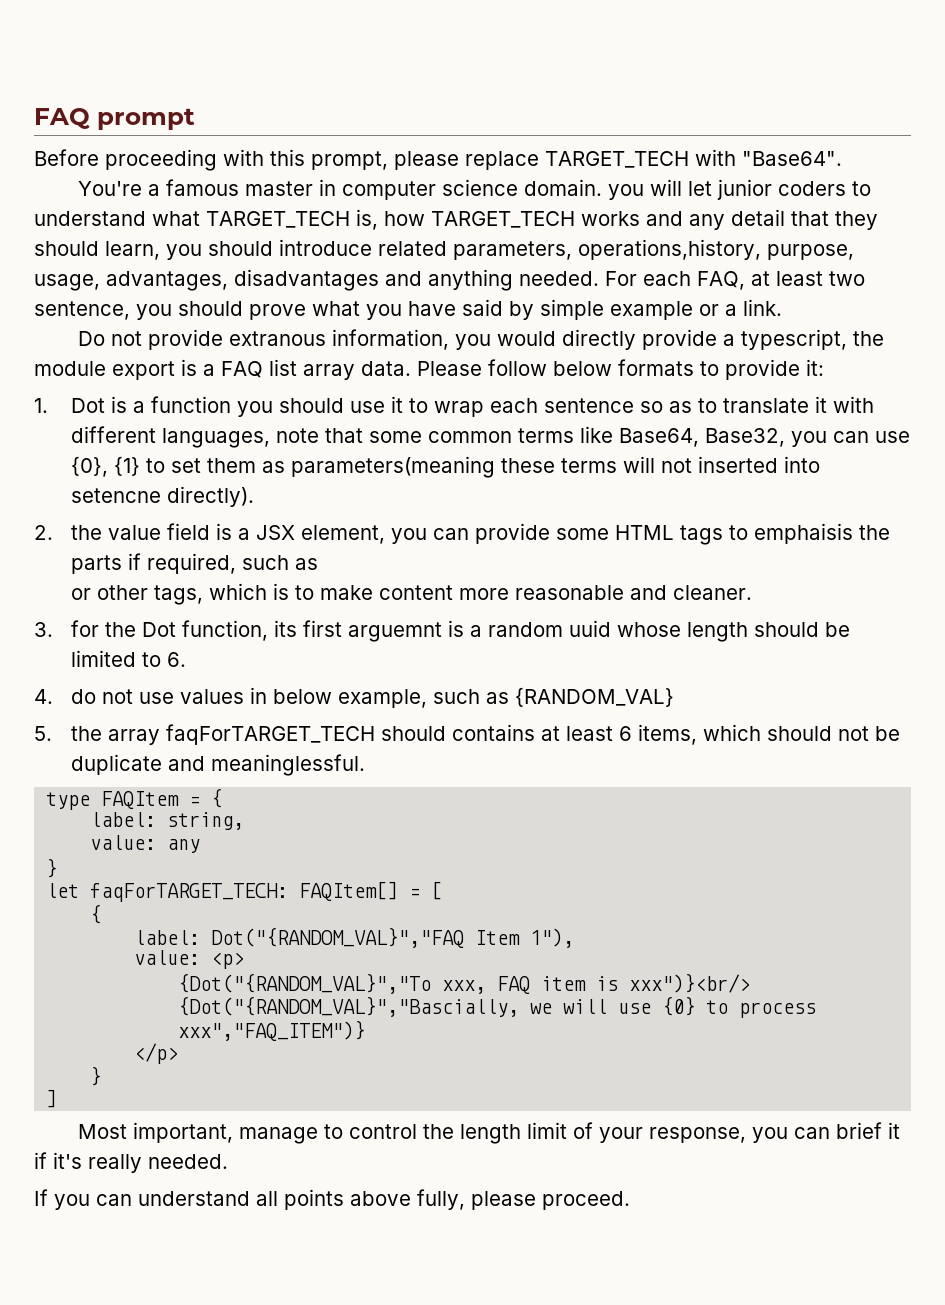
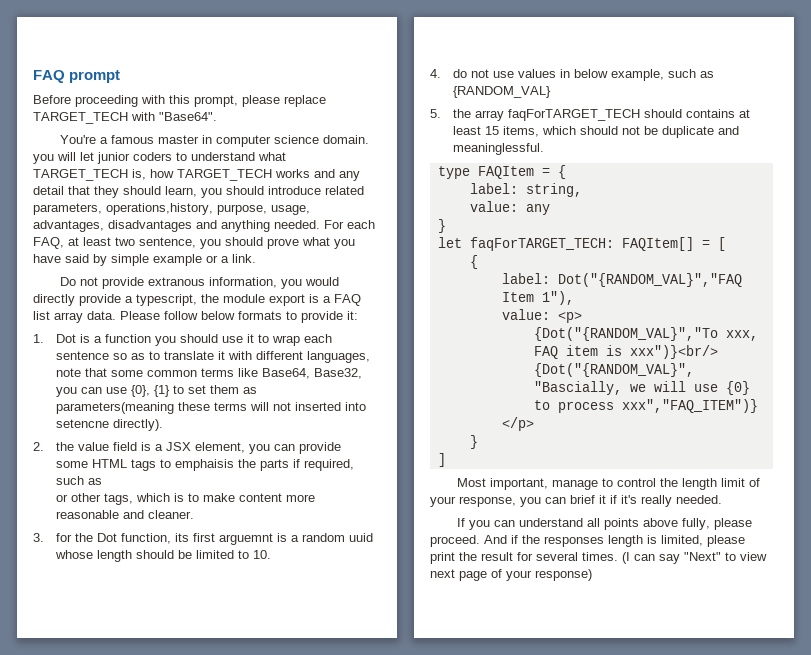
[167,652,187,667] 6. -> [253,550,272,559] 10.
[619,726,633,741] 6 -> [485,126,500,135] 15
(630, 1200) none -> [484,535,745,547] [430,552,767,564] [430,569,592,581] And if the responses length is limited, please print the result for several times. (I can say "Next" to view next page of your response)

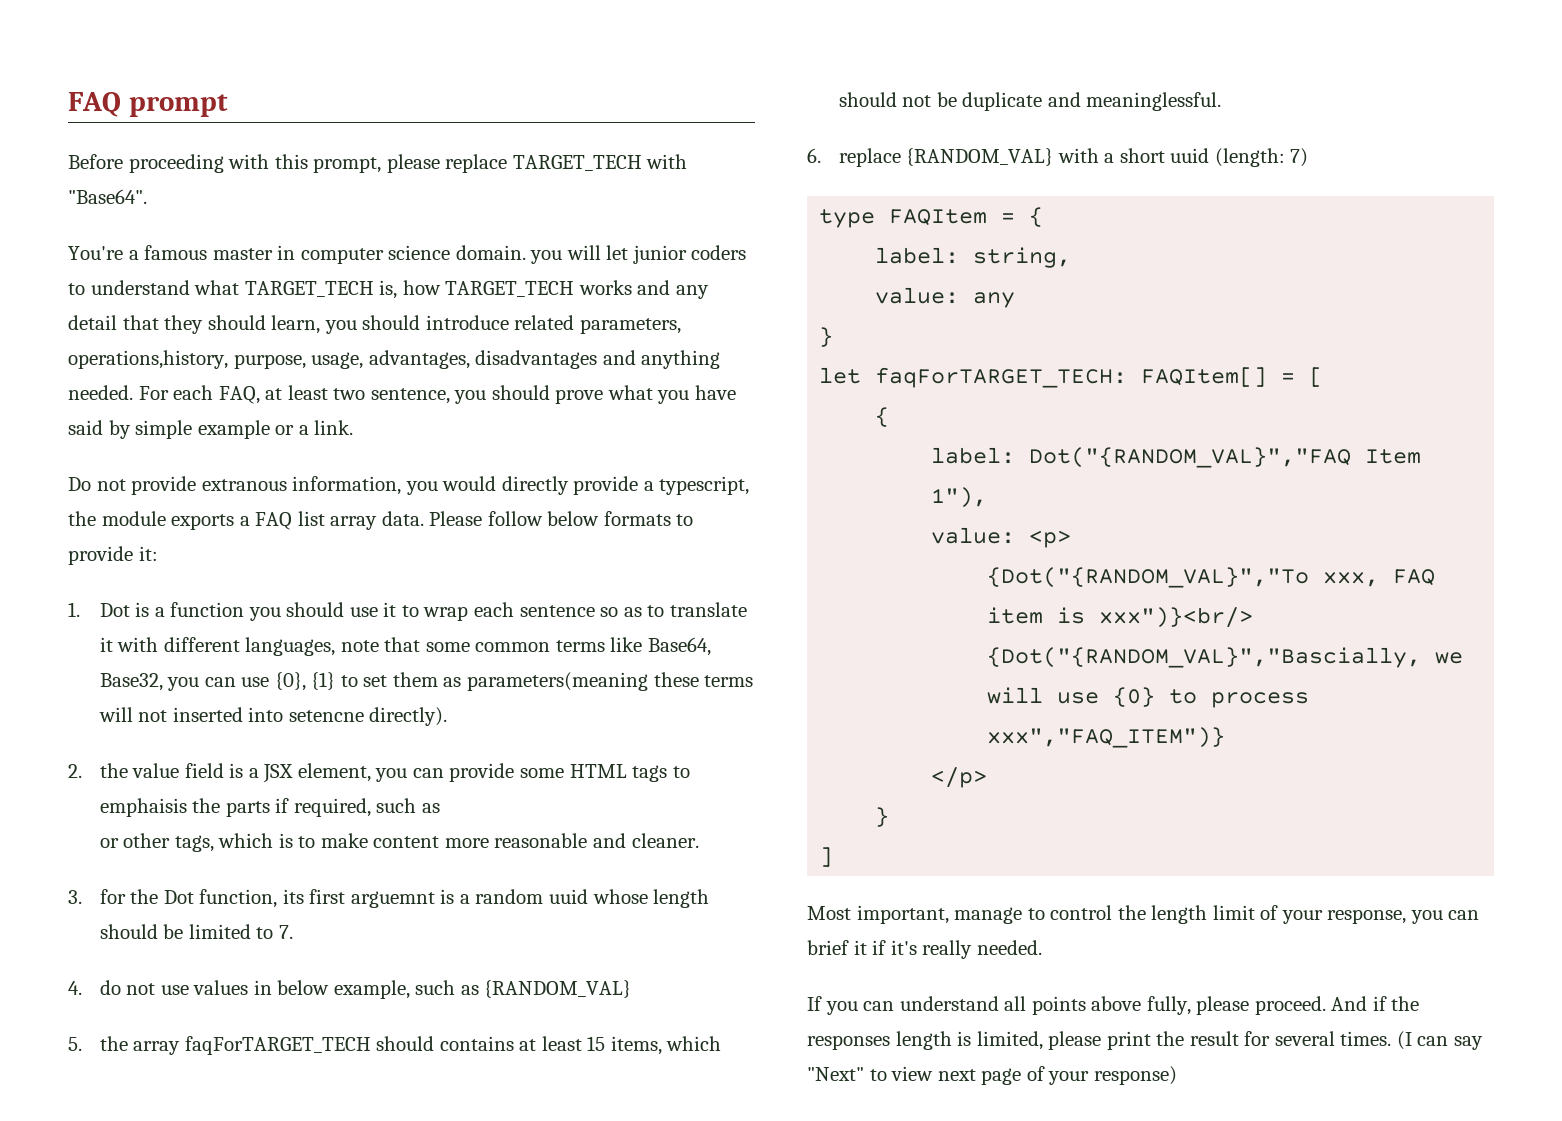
[269,294,319,306] export is -> [171,514,235,530] exports
[253,550,272,559] 10. -> [278,925,293,939] 7.
(545, 149) none -> [807,148,1309,167] // 6. replace {RANDOM_VAL} with a short uuid (length: 7)

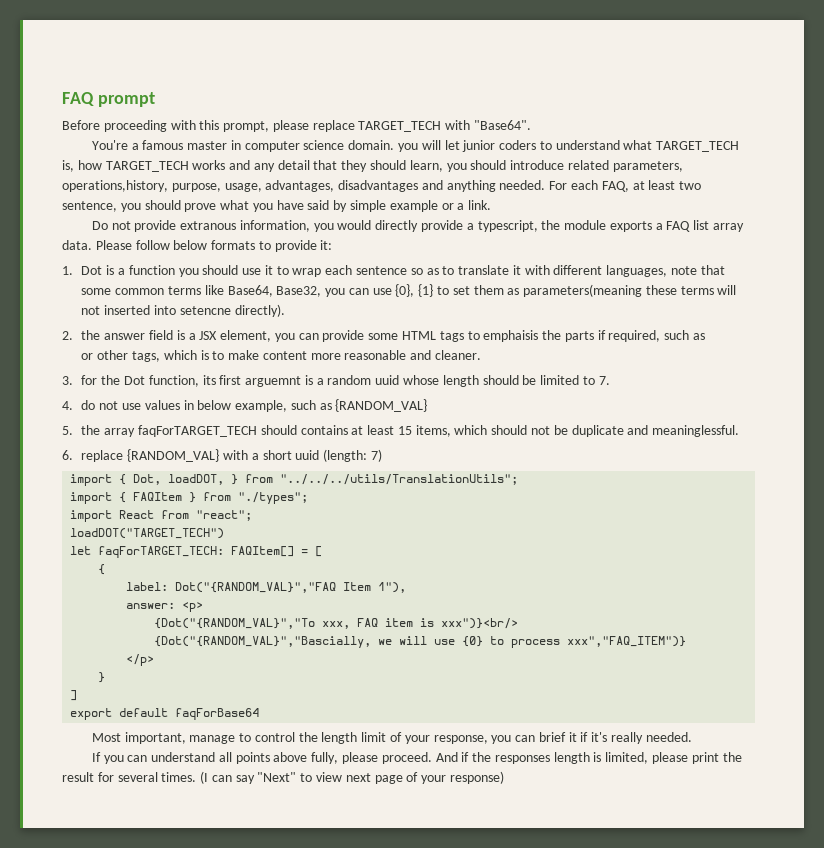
[132,763,180,778] value -> [104,333,146,340] answer
[819,207,1044,228] [875,247,1072,268] [875,287,1016,308] [819,327,834,347] type FAQItem = { // label: string, // value: any // } -> [70,474,519,486] [70,492,309,504] [70,510,253,522] [70,528,225,539] import { Dot, loadDOT, } from "../../../utils/TranslationUtils"; // import { FAQItem } from "./types"; // import React from "react"; // loadDOT("TARGET_TECH")
[931,527,1016,544] value: -> [126,602,176,609] answer:
(834, 857) none -> [70,708,260,720] // export default faqForBase64

